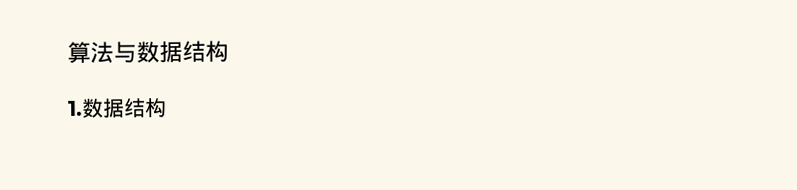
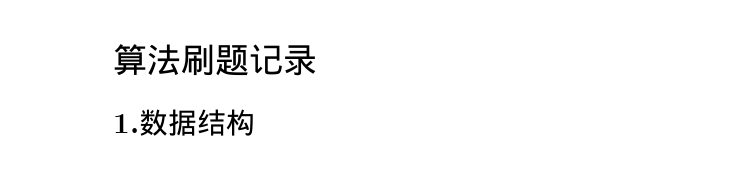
[113,40,229,64] 与数据结构 -> [181,44,317,76] 刷题记录

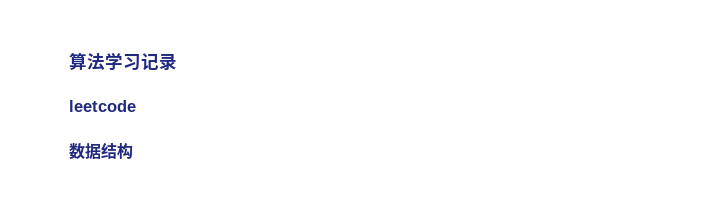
[181,44,249,76] 刷题 -> [105,52,141,70] 学习
[113,114,139,133] 1. -> [69,100,136,112] leetcode //

